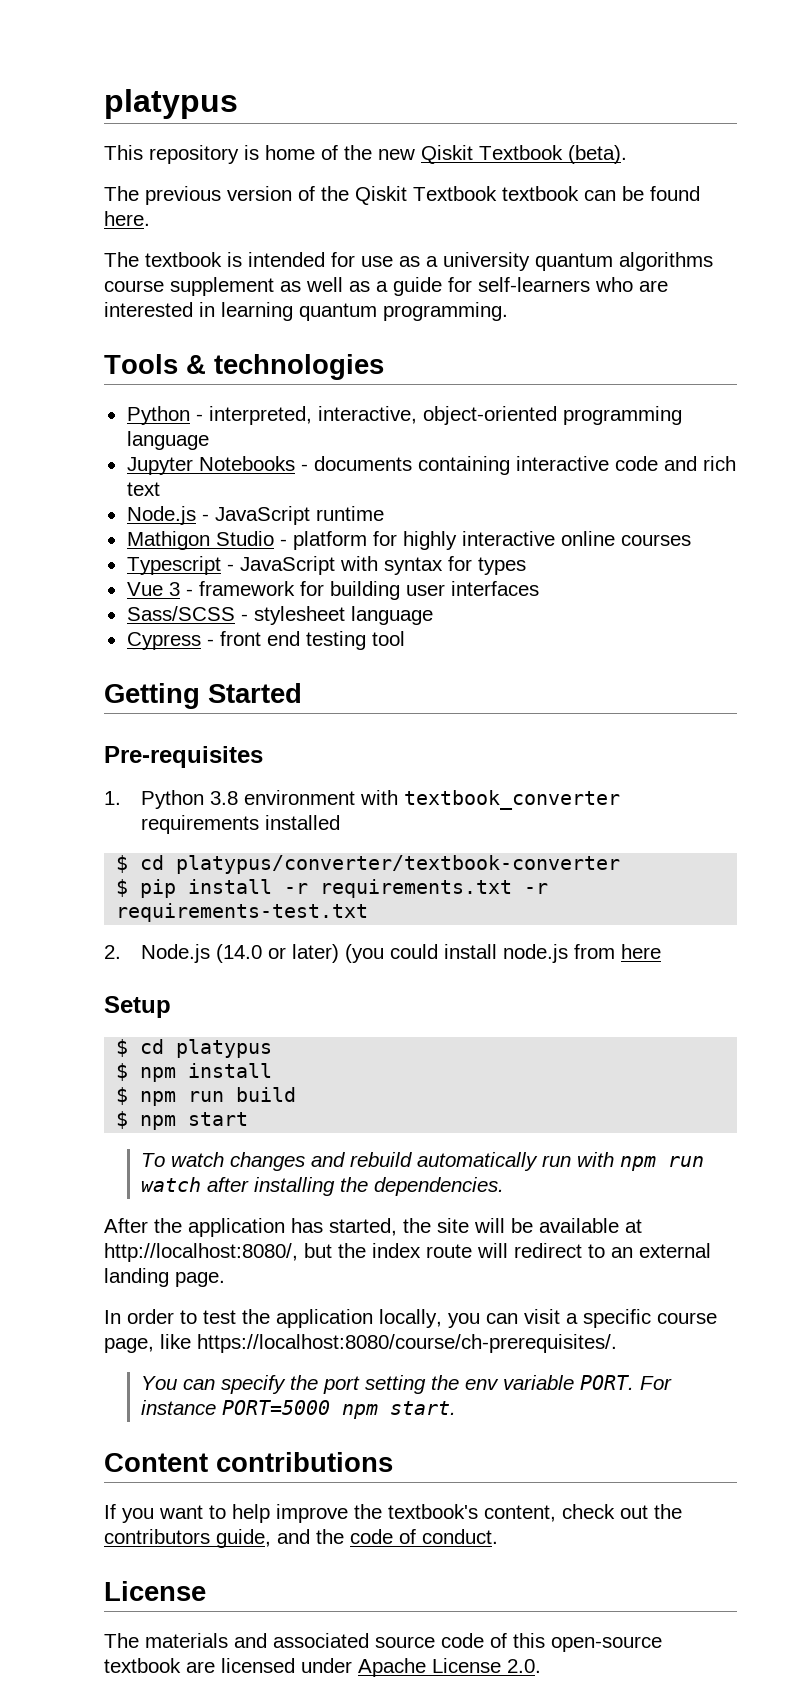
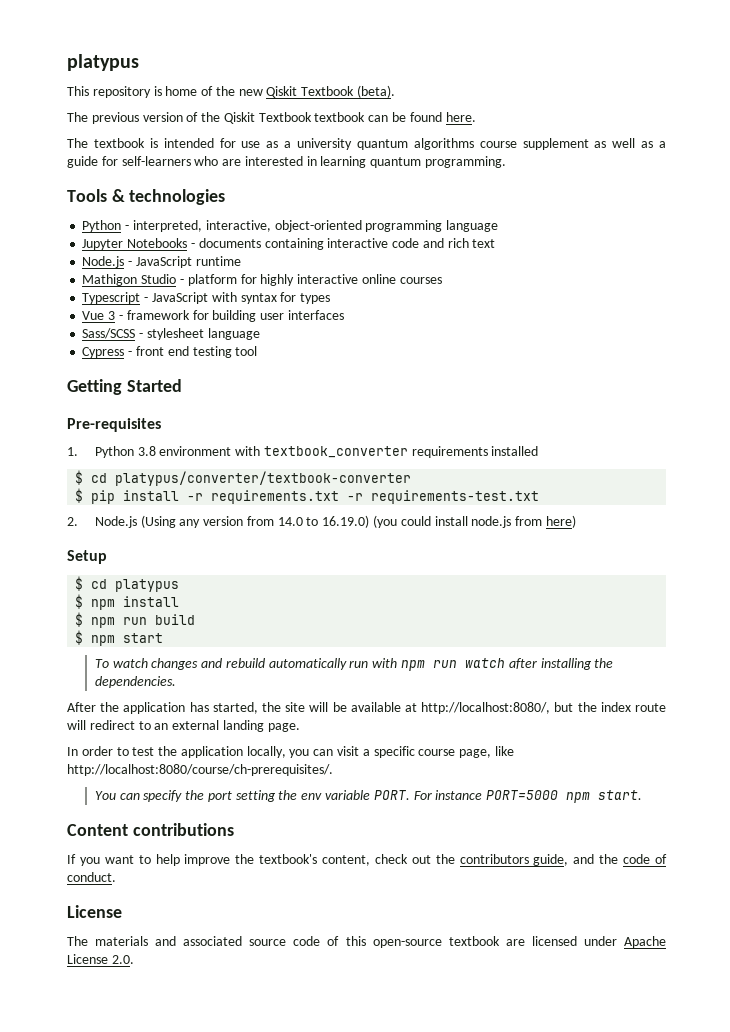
[216,944,340,963] (14.0 or later) -> [140,515,370,528] (Using any version from 14.0 to 16.19.0)
[621,944,662,959] here -> [545,515,576,528] here)
[197,1334,617,1353] https://localhost:8080/course/ch-prerequisites/. -> [67,764,333,776] http://localhost:8080/course/ch-prerequisites/.

